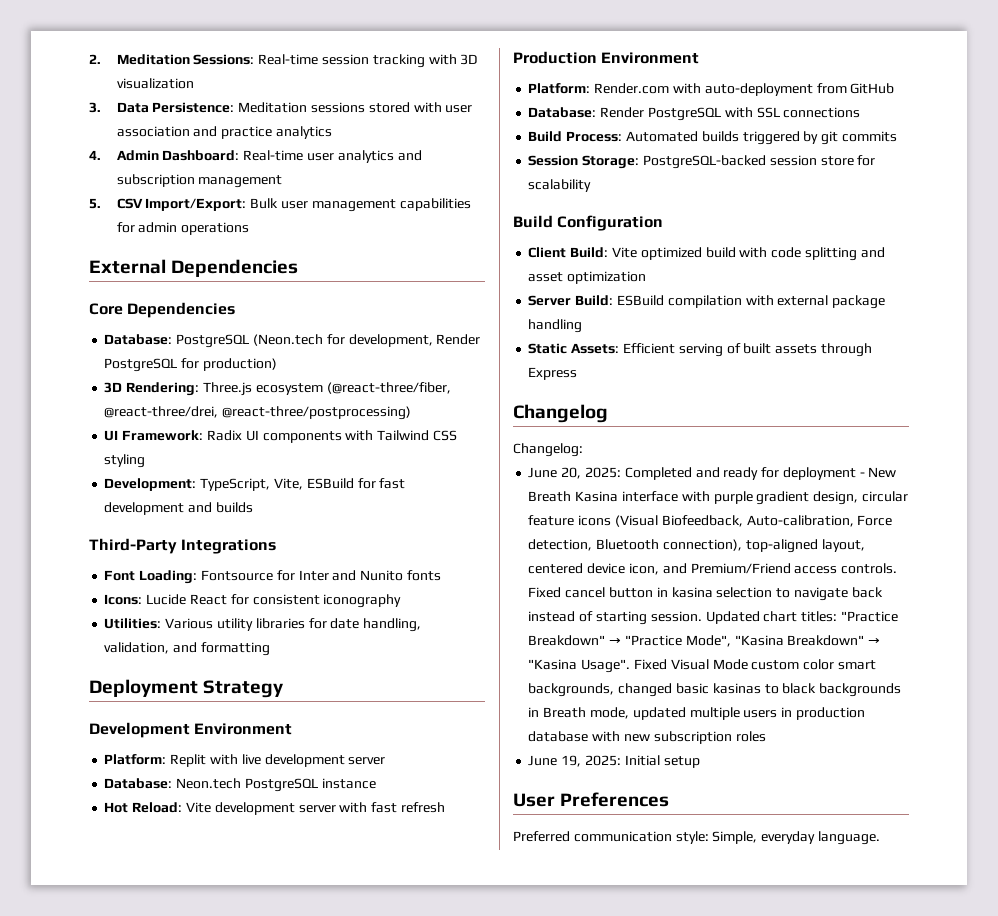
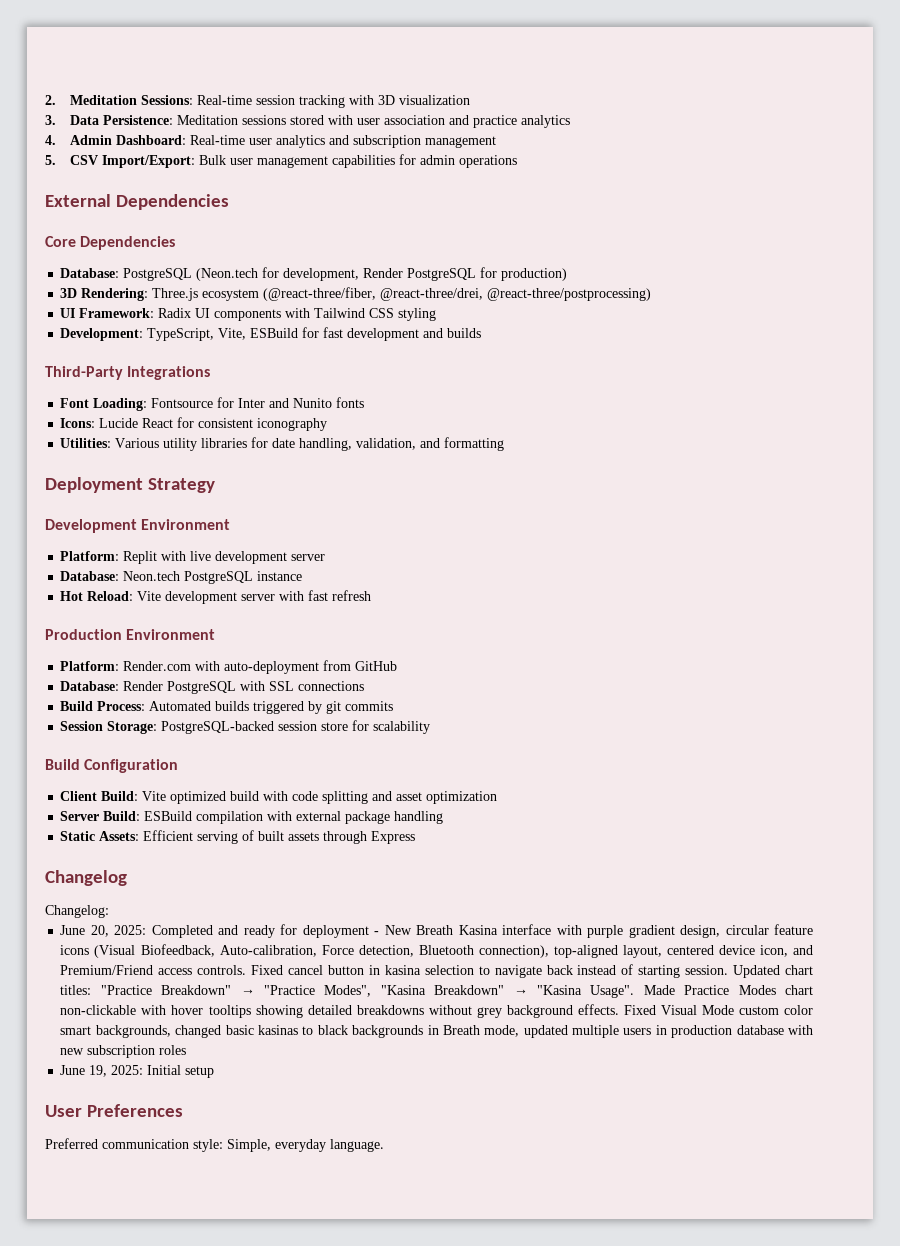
[685,635,731,647] Mode", -> [324,985,372,997] Modes",
(631, 666) none -> [643,985,813,995] [60,1004,619,1018] Made Practice Modes chart non-clickable with hover tooltips showing detailed breakdowns without grey background effects.

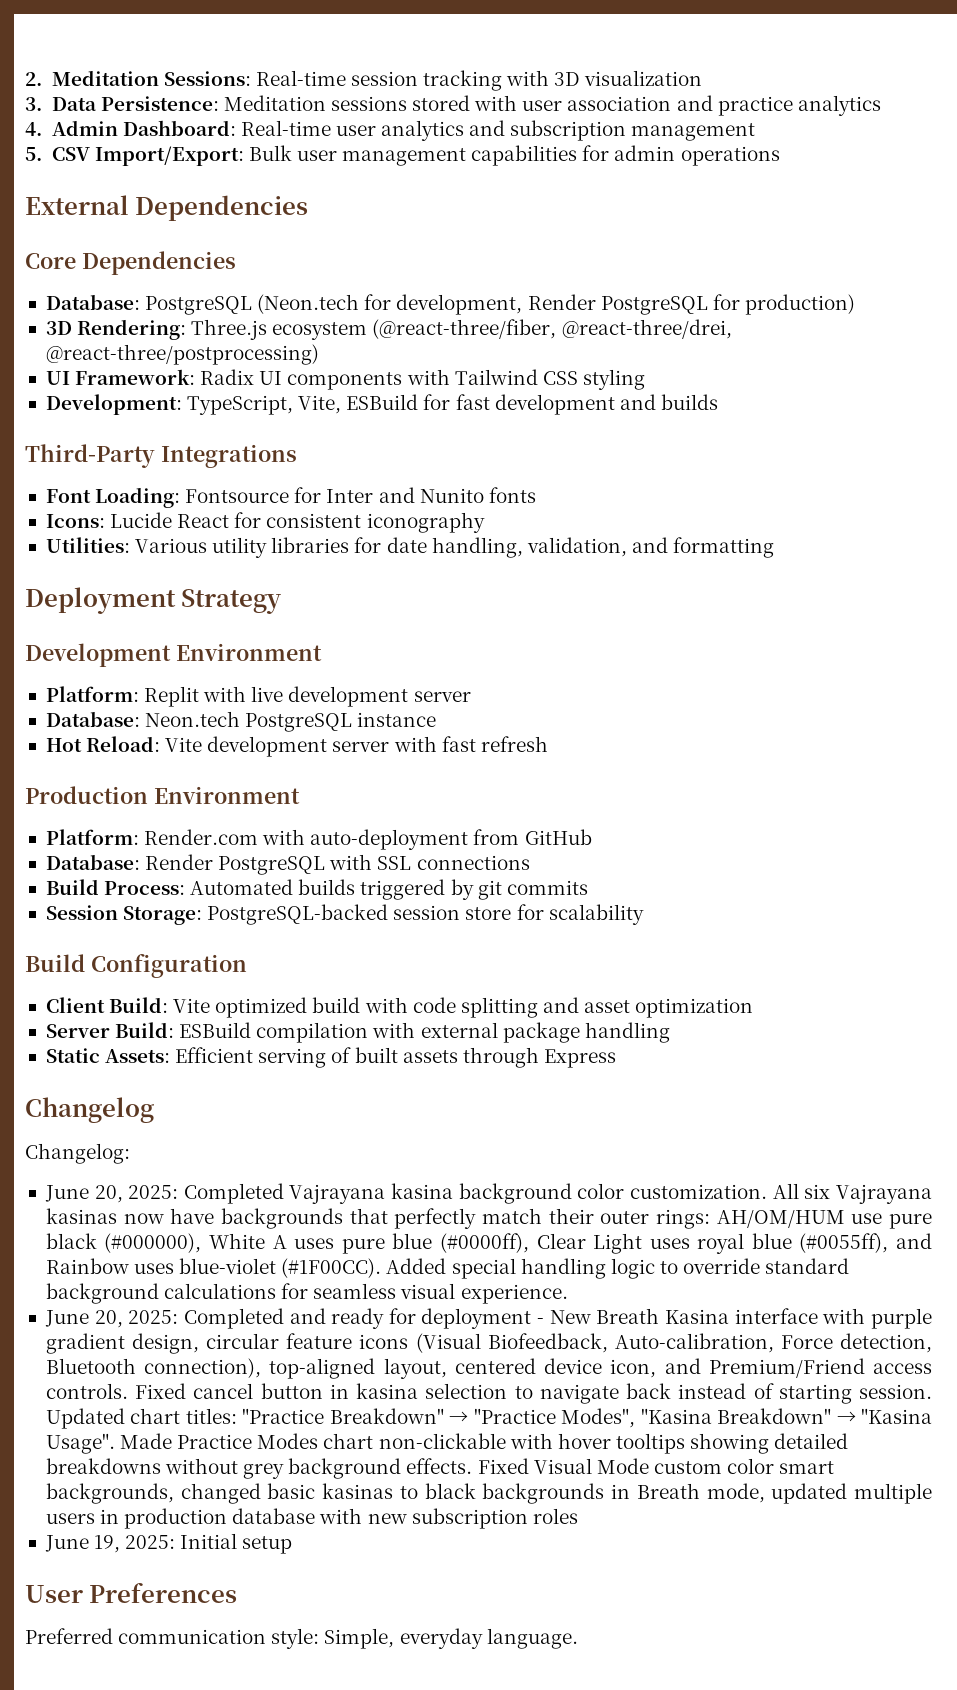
(109, 911) none -> [44,1183,932,1204] [45,1208,932,1229] [45,1233,932,1254] [45,1258,850,1279] [45,1283,568,1304] // June 20, 2025: Completed Vajrayana kasina background color customization. All six Vajrayana kasinas now have backgrounds that perfectly match their outer rings: AH/OM/HUM use pure black (#000000), White A uses pure blue (#0000ff), Clear Light uses royal blue (#0055ff), and Rainbow uses blue-violet (#1F00CC). Added special handling logic to override standard background calculations for seamless visual experience.

